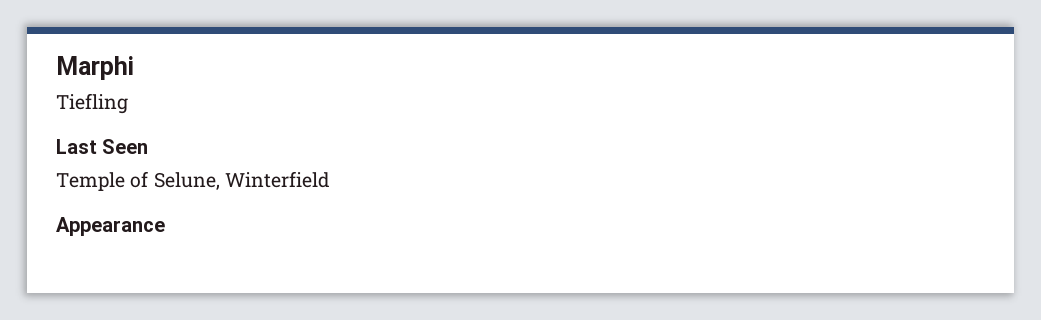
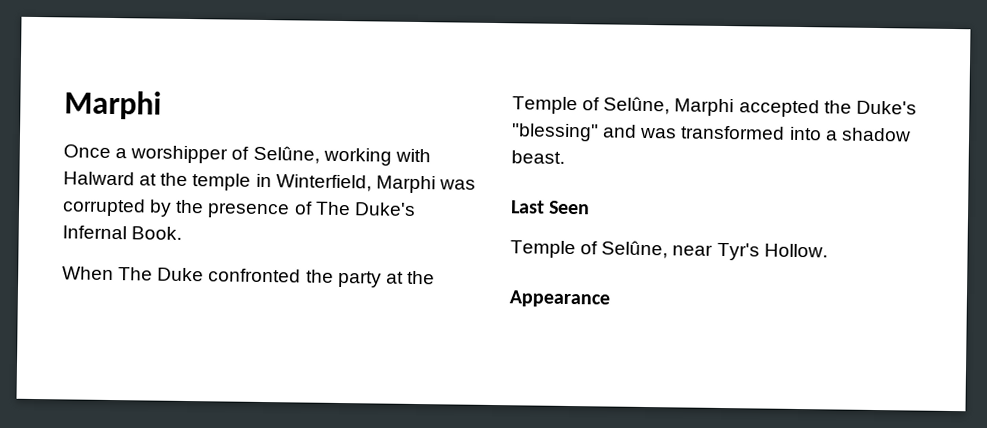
[56,93,128,114] Tiefling -> [63,144,431,166] [63,171,476,194] [62,198,416,219] [62,225,183,240] [62,266,435,288] [512,96,917,118] [511,123,911,142] [511,150,565,164] Once a worshipper of Selûne, working with Halward at the temple in Winterfield, Marphi was corrupted by the presence of The Duke's Infernal Book. // When The Duke confronted the party at the Temple of Selûne, Marphi accepted the Duke's "blessing" and was transformed into a shadow beast.
[153,171,330,190] Selune, Winterfield -> [601,240,828,261] Selûne, near Tyr's Hollow.

